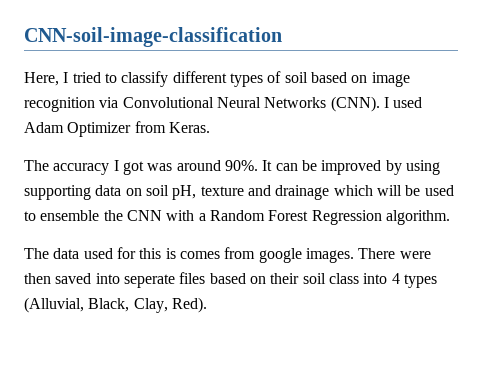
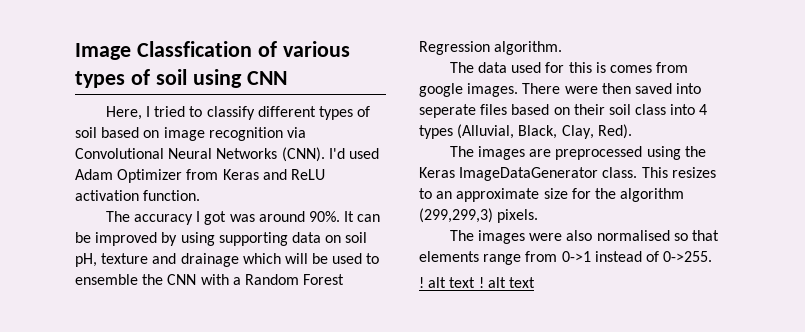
[24,27,282,47] CNN-soil-image-classification -> [75,41,350,60] [75,69,287,88] Image Classfication of various types of soil using CNN
[383,97,389,108] I -> [328,148,345,159] I'd
[168,122,210,133] Keras. -> [222,169,325,180] [75,190,201,201] Keras and ReLU activation function.
(207, 305) none -> [449,146,706,160] [419,167,716,181] [419,188,685,202] [419,208,539,223] [449,230,720,244] [419,251,713,265] [419,277,535,288] // The images are preprocessed using the Keras ImageDataGenerator class. This resizes to an approximate size for the algorithm (299,299,3) pixels. // The images were also normalised so that elements range from 0->1 instead of 0->255. // ! alt text ! alt text

